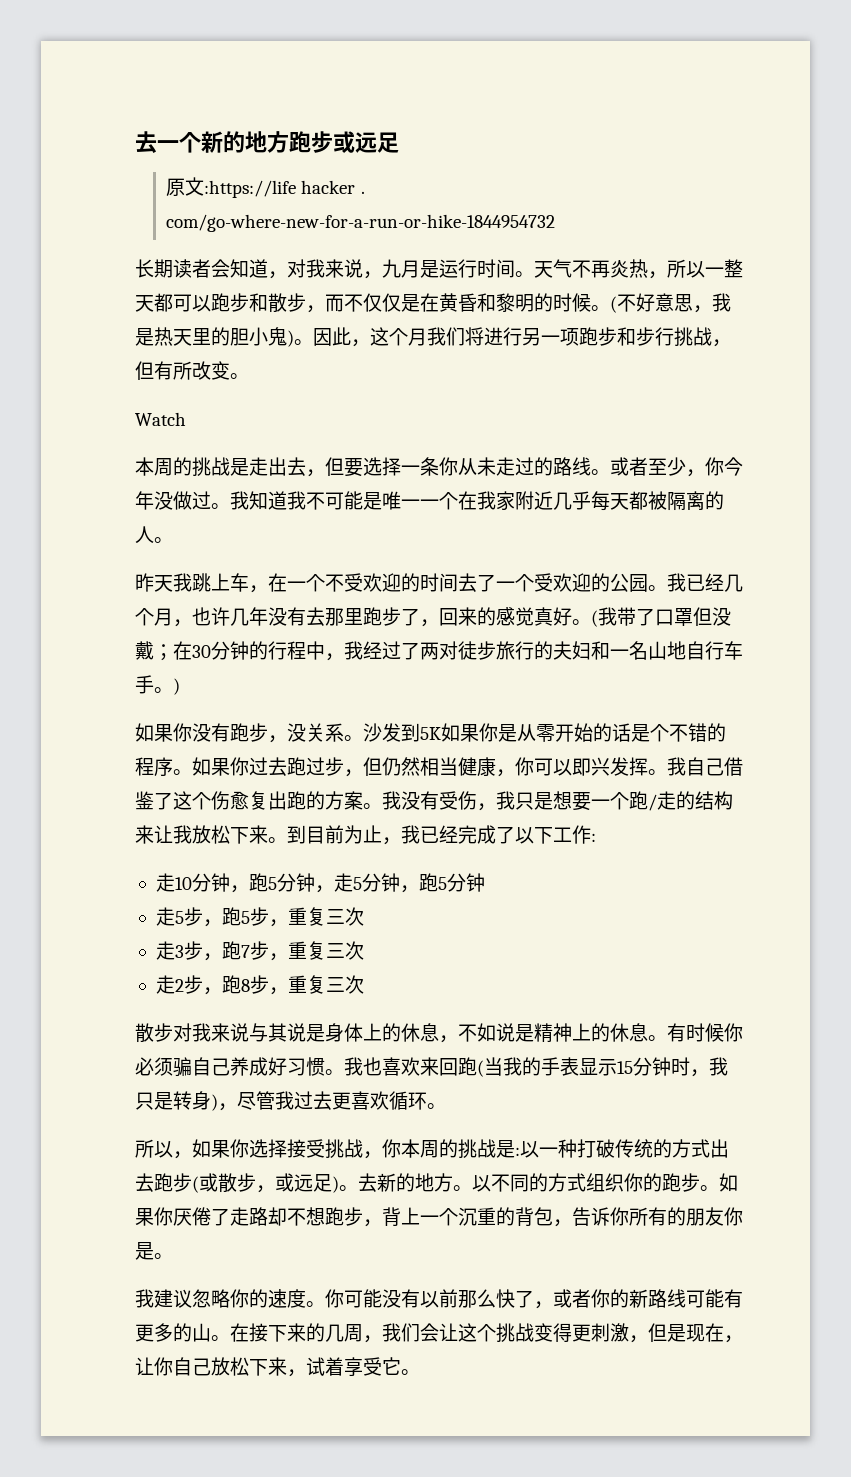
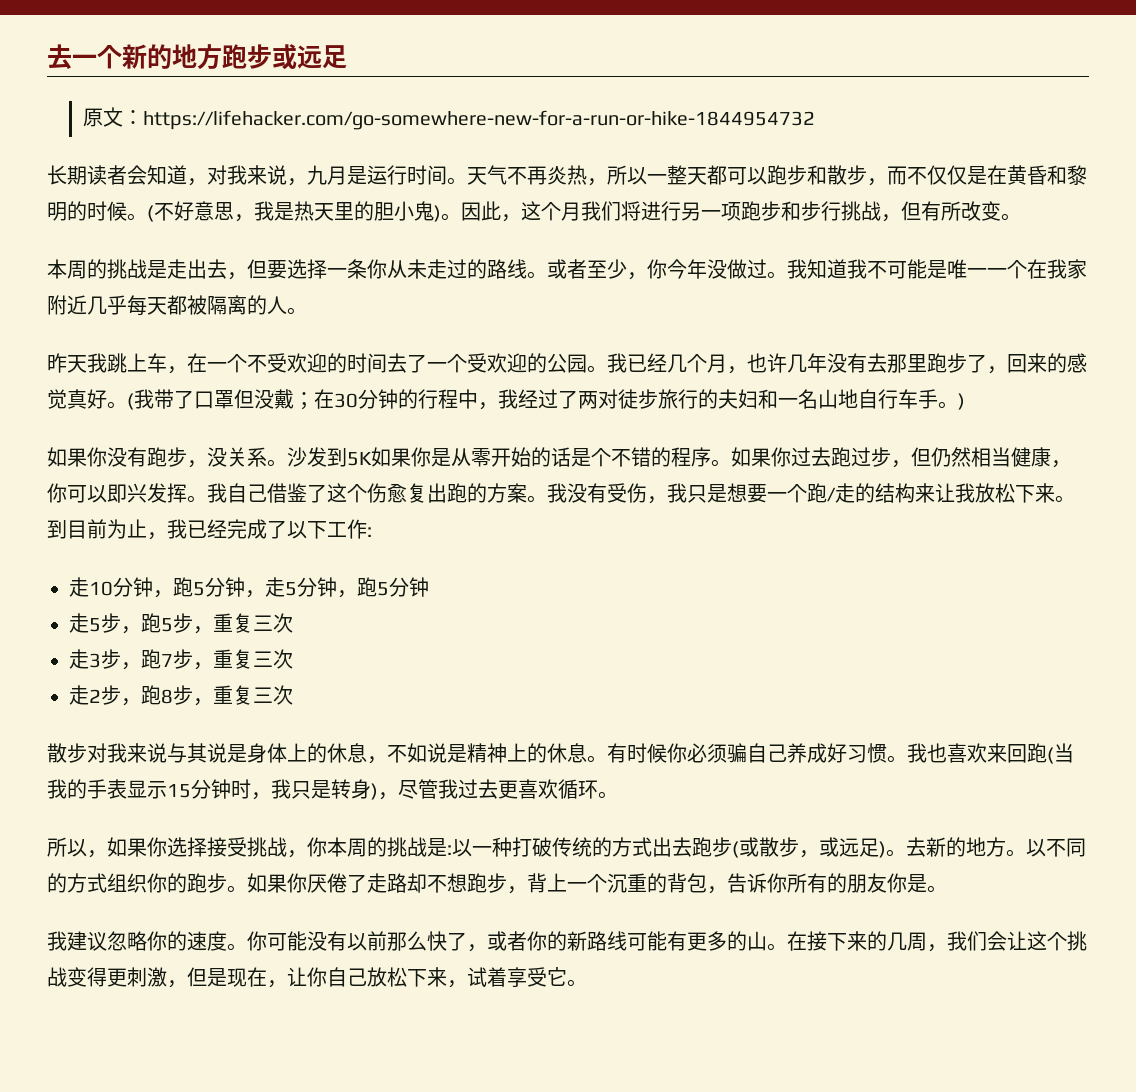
[204,180,365,198] [166,214,556,232] :https://life hacker . com/go-where-new-for-a-run-or-hike-1844954732 -> [122,110,815,130] ：https://lifehacker.com/go-somewhere-new-for-a-run-or-hike-1844954732
[135,412,186,426] // Watch -> (1021, 217) none

